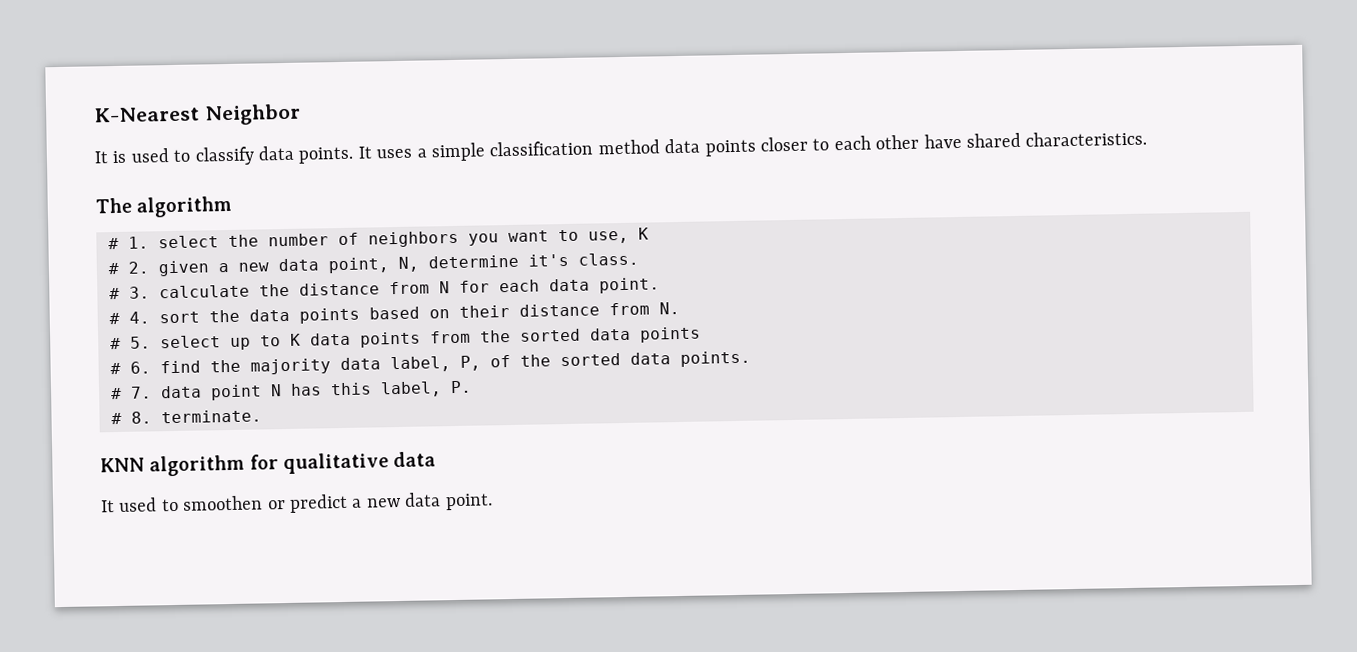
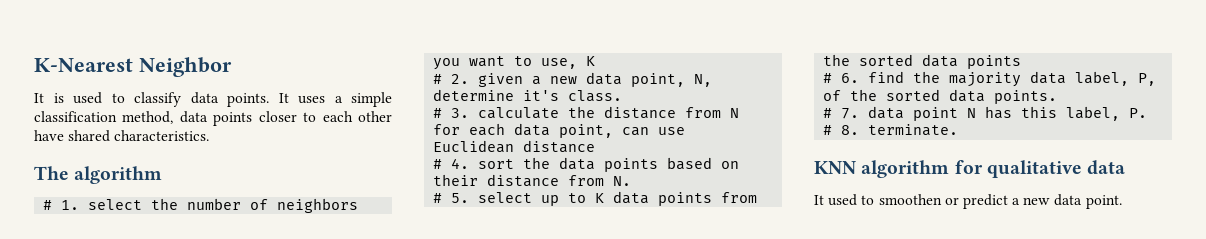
[597,139,660,155] method -> [122,111,174,124] method,
[599,277,660,294] point. -> [559,124,686,138] [433,140,596,153] point, can use Euclidean distance

